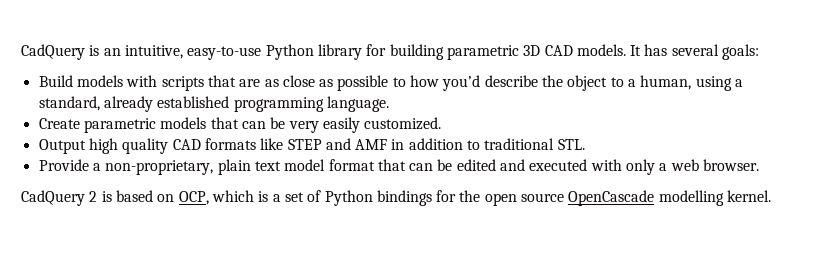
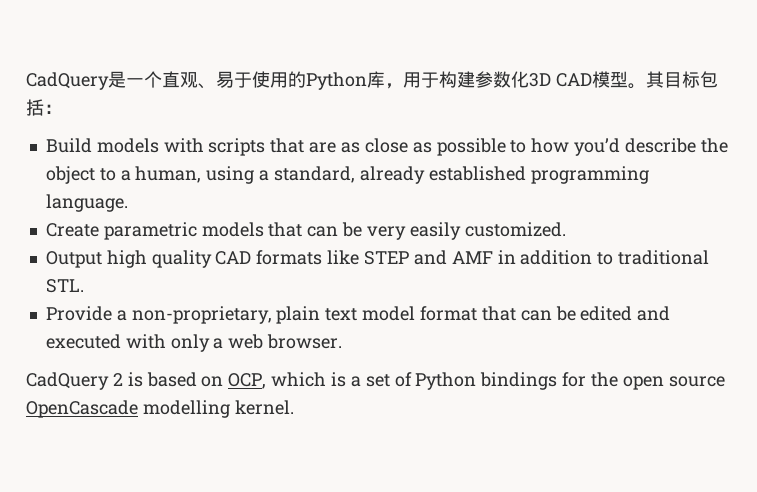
[21,44,760,60] CadQuery is an intuitive, easy-to-use Python library for building parametric 3D CAD models. It has several goals: -> [26,71,718,90] [26,99,62,116] CadQuery是一个直观、易于使用的Python库，用于构建参数化3D CAD模型。其目标包括：

